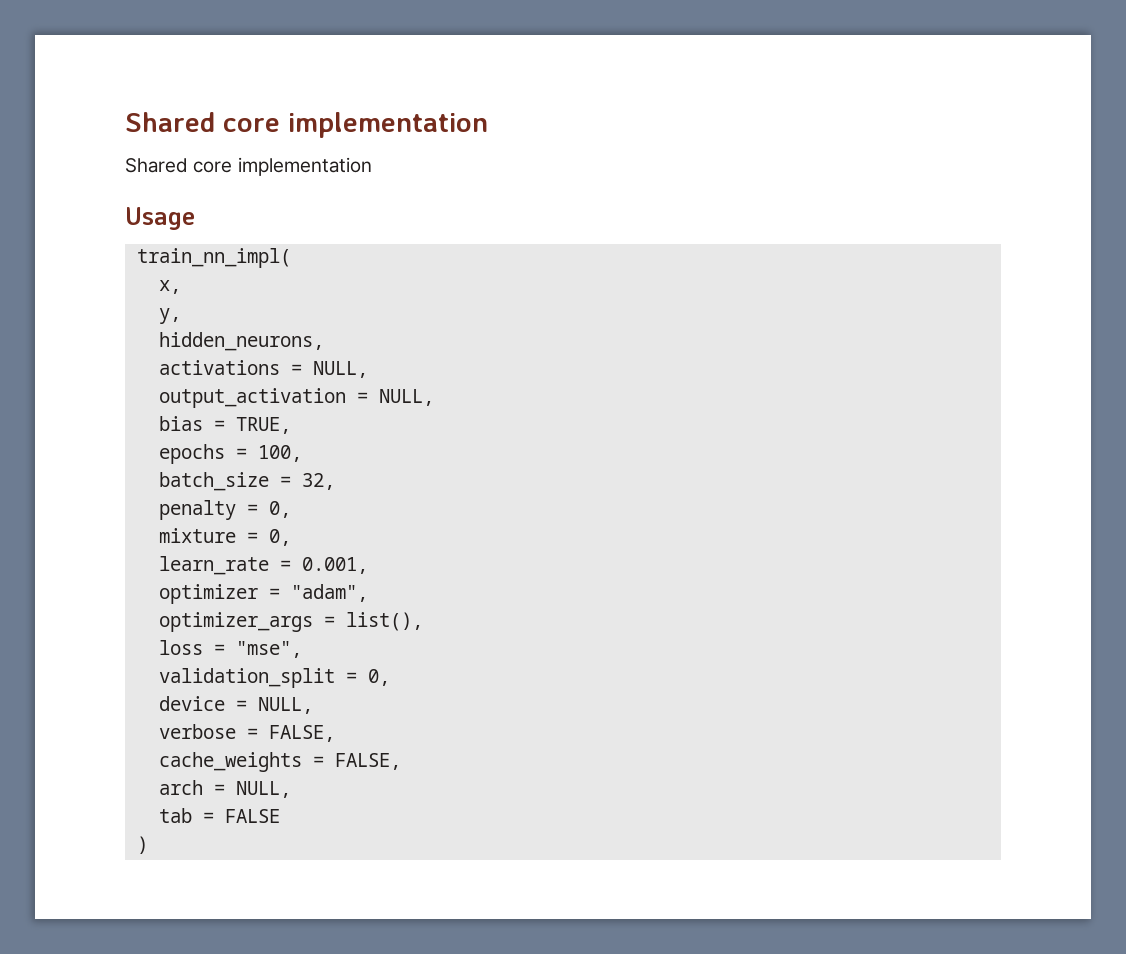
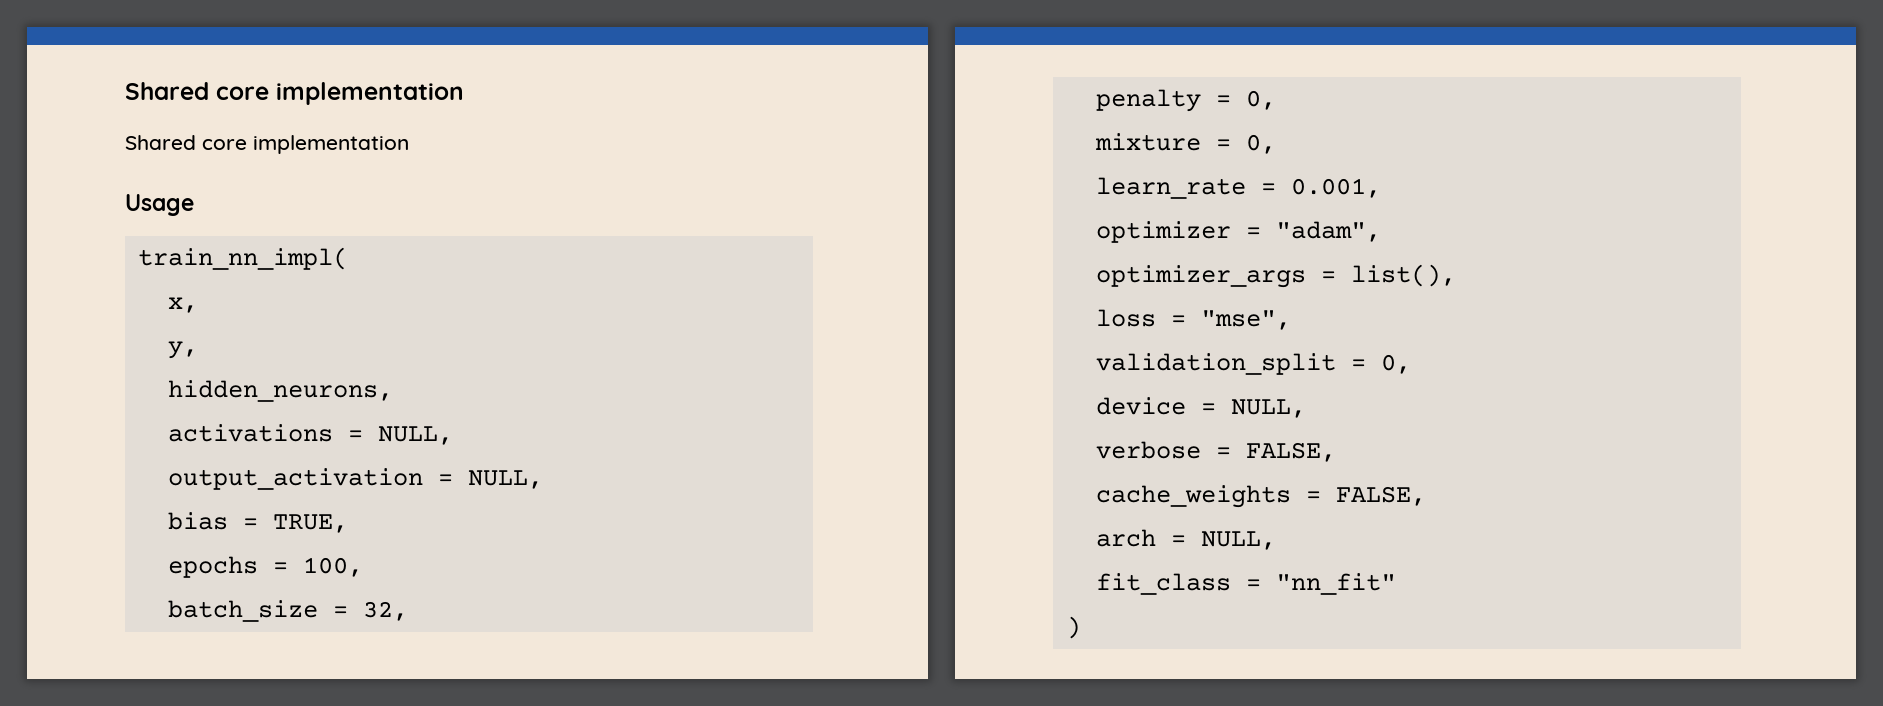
[158,808,280,823] tab = FALSE -> [1095,573,1396,595] fit_class = "nn_fit"

